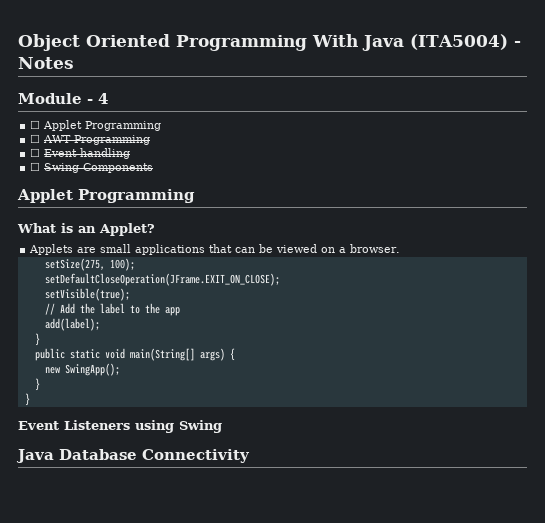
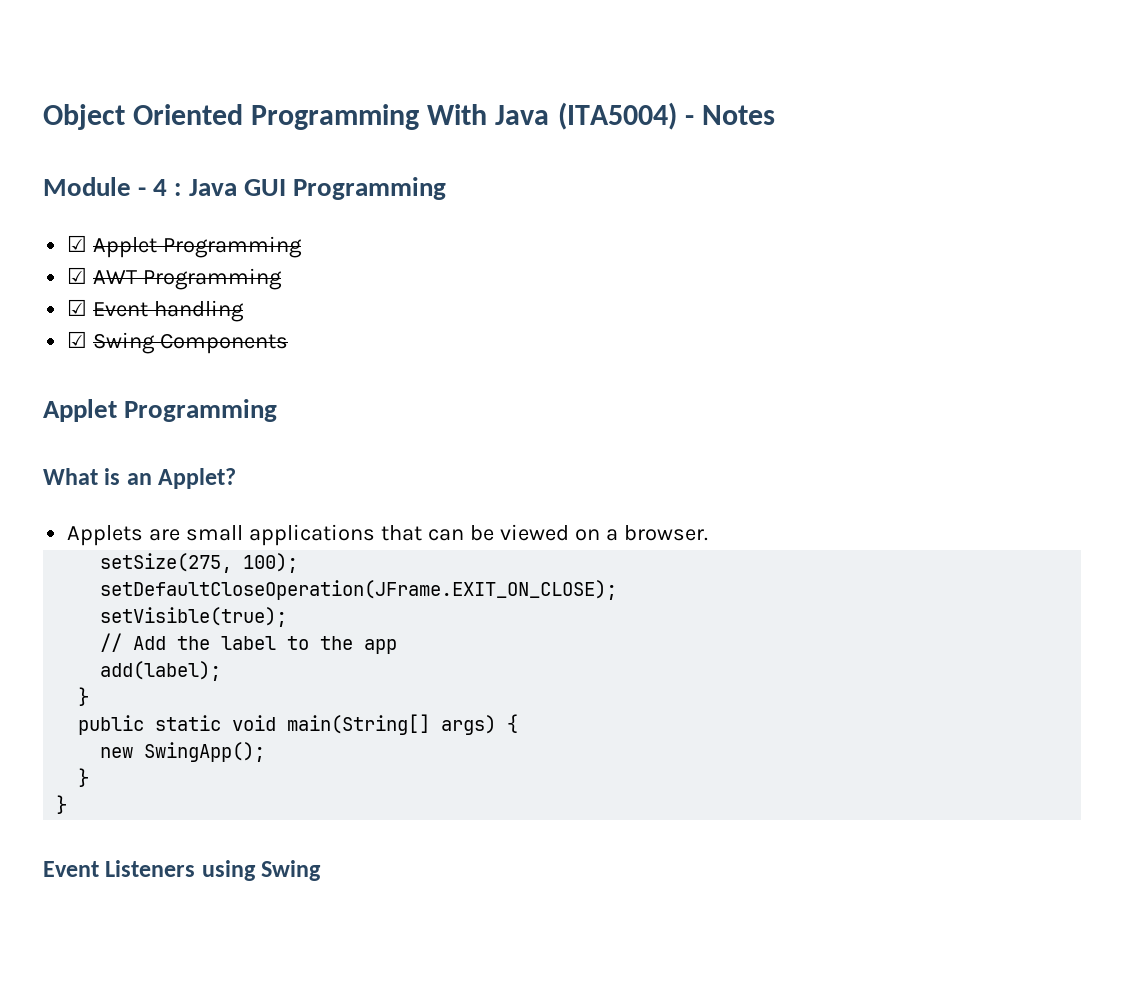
[30,120,162,131] [30,134,41,143] // ☐ Applet Programming // ☐ -> [174,177,446,200] [67,235,303,258] [67,267,88,284] : Java GUI Programming // ☑ Applet Programming // ☑
[30,148,41,157] ☐ -> [67,299,88,316] ☑
[30,162,41,171] ☐ -> [67,331,88,348] ☑
[16,449,250,463] // Java Database Connectivity -> (322, 870) none

